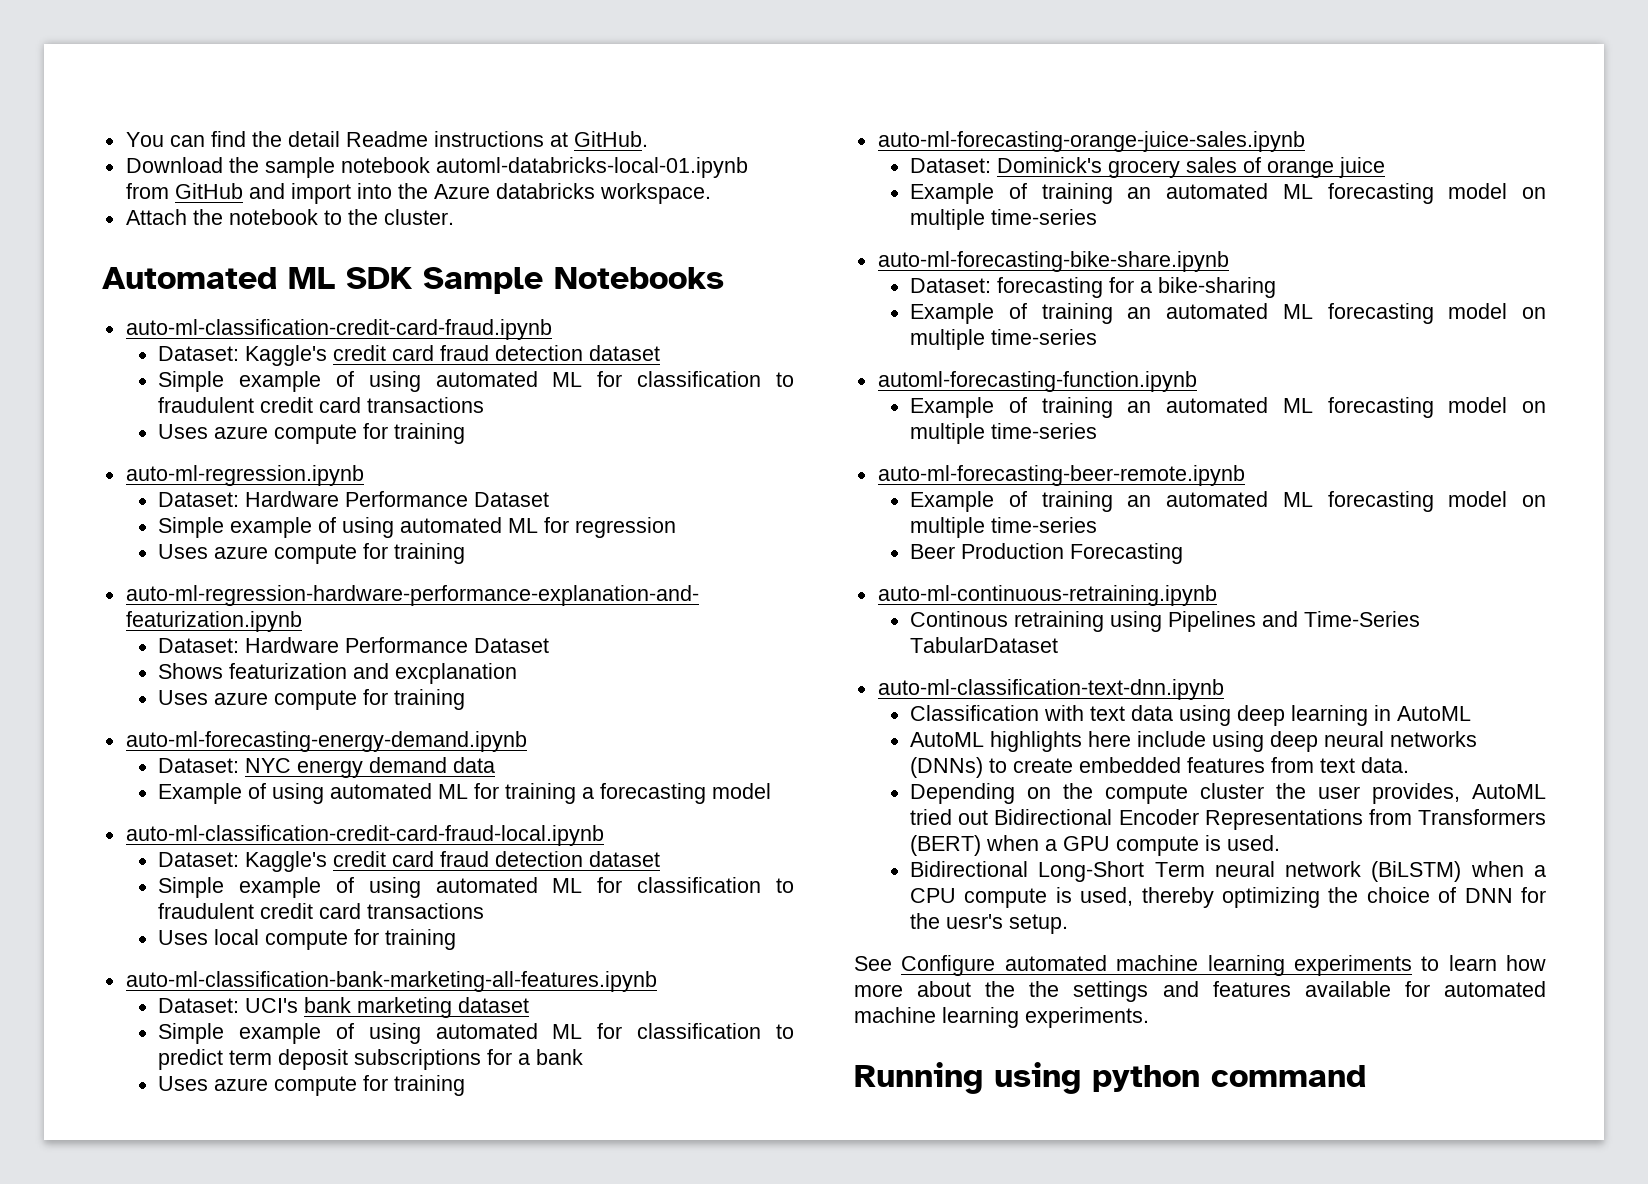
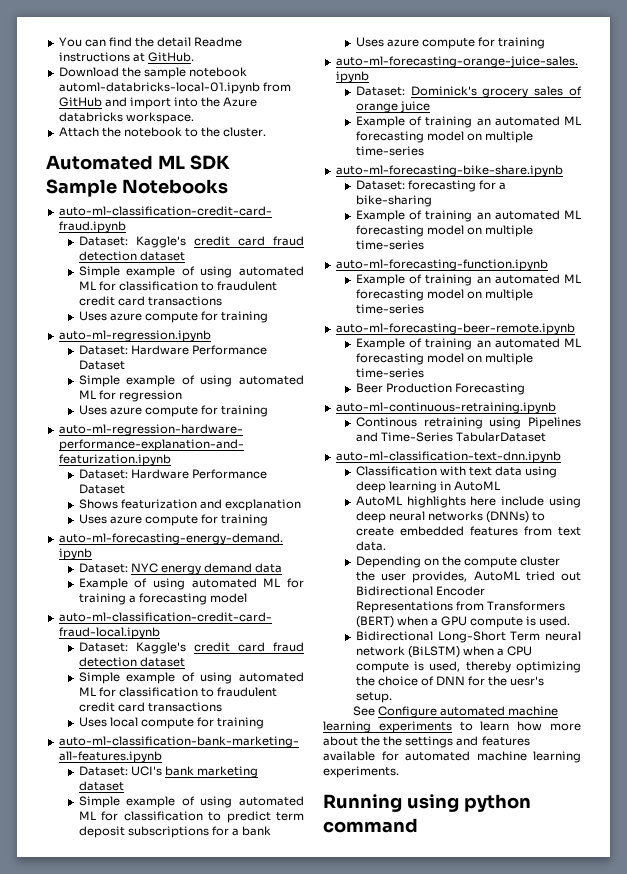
[877,371,1197,392] automl-forecasting-function.ipynb -> [335,259,548,271] auto-ml-forecasting-function.ipynb

